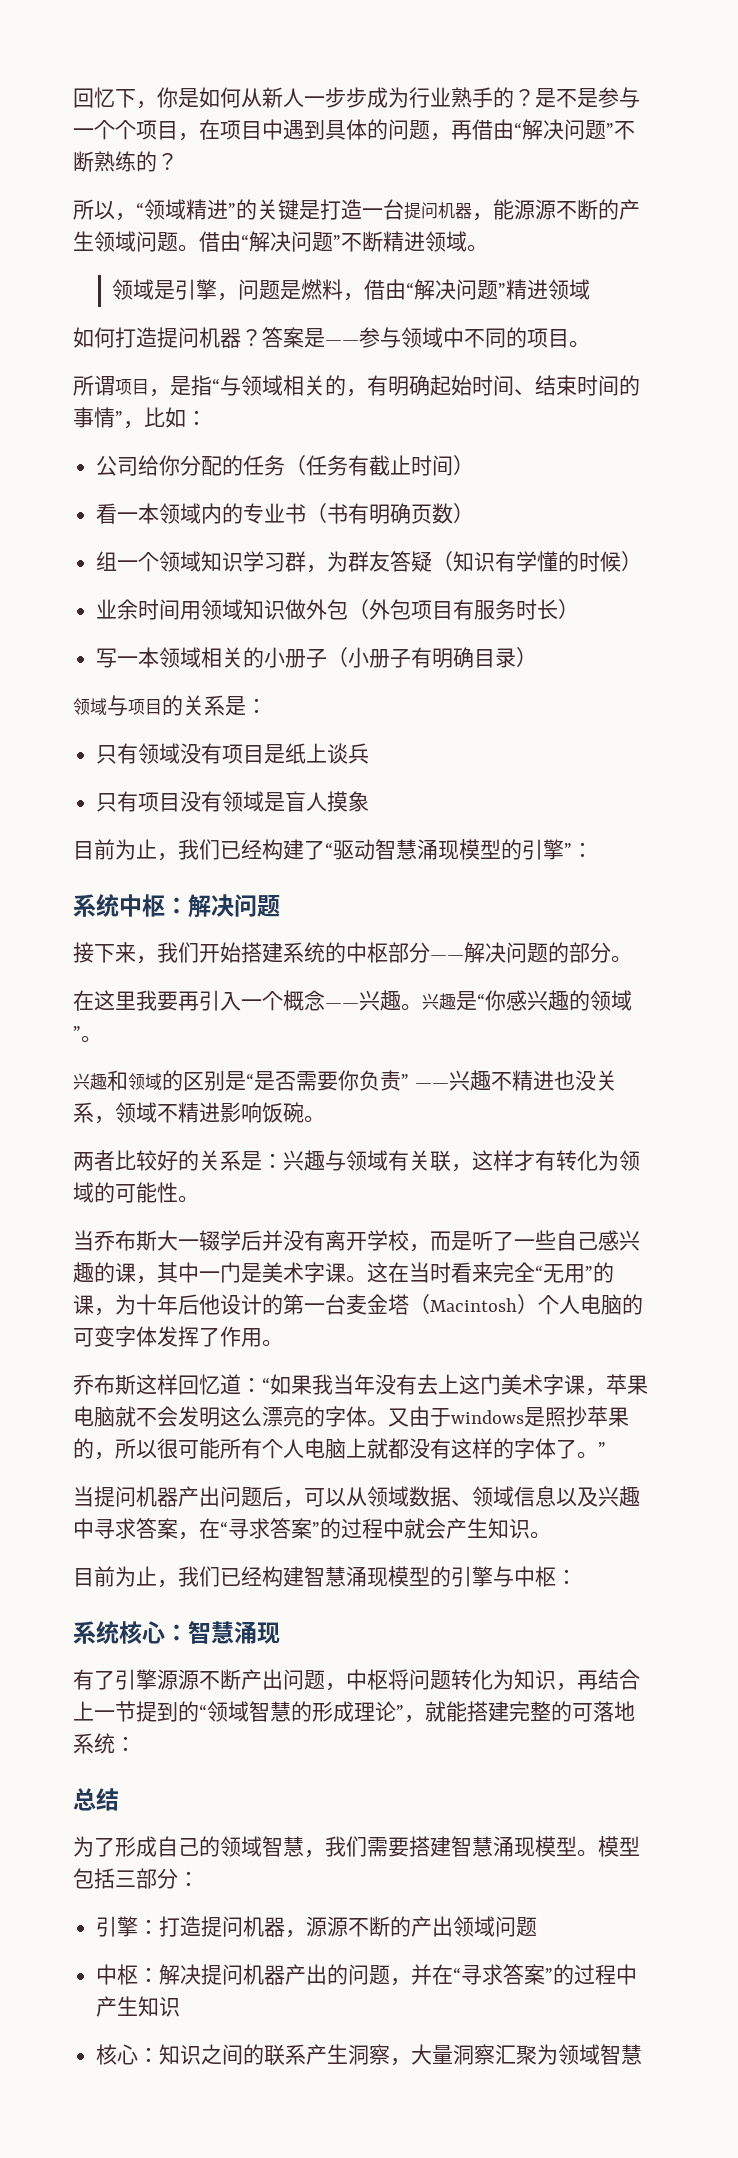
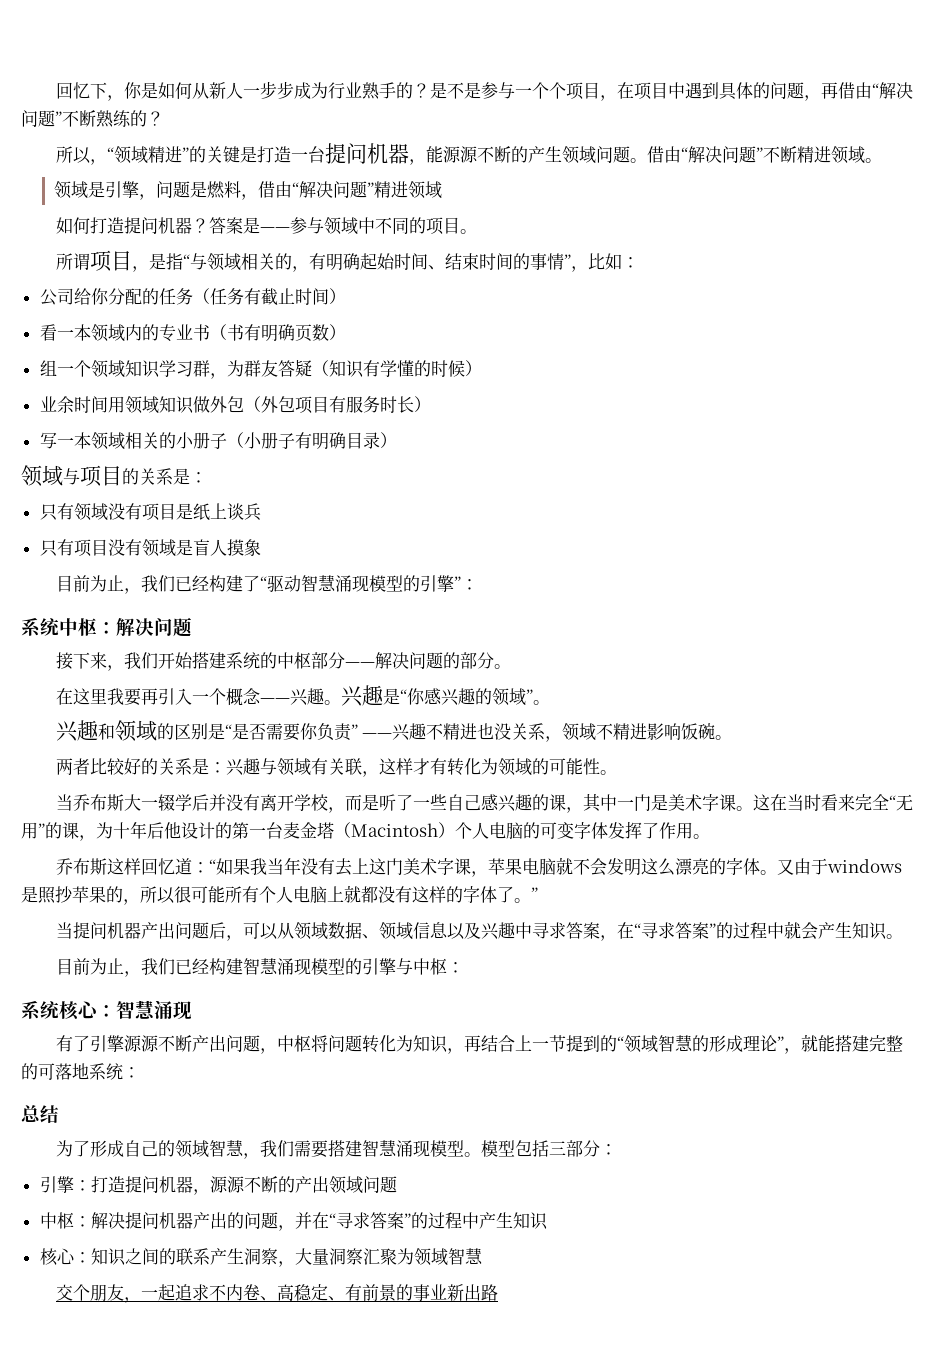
(643, 2054) none -> [55,1284,498,1303] // 交个朋友，一起追求不内卷、高稳定、有前景的事业新出路

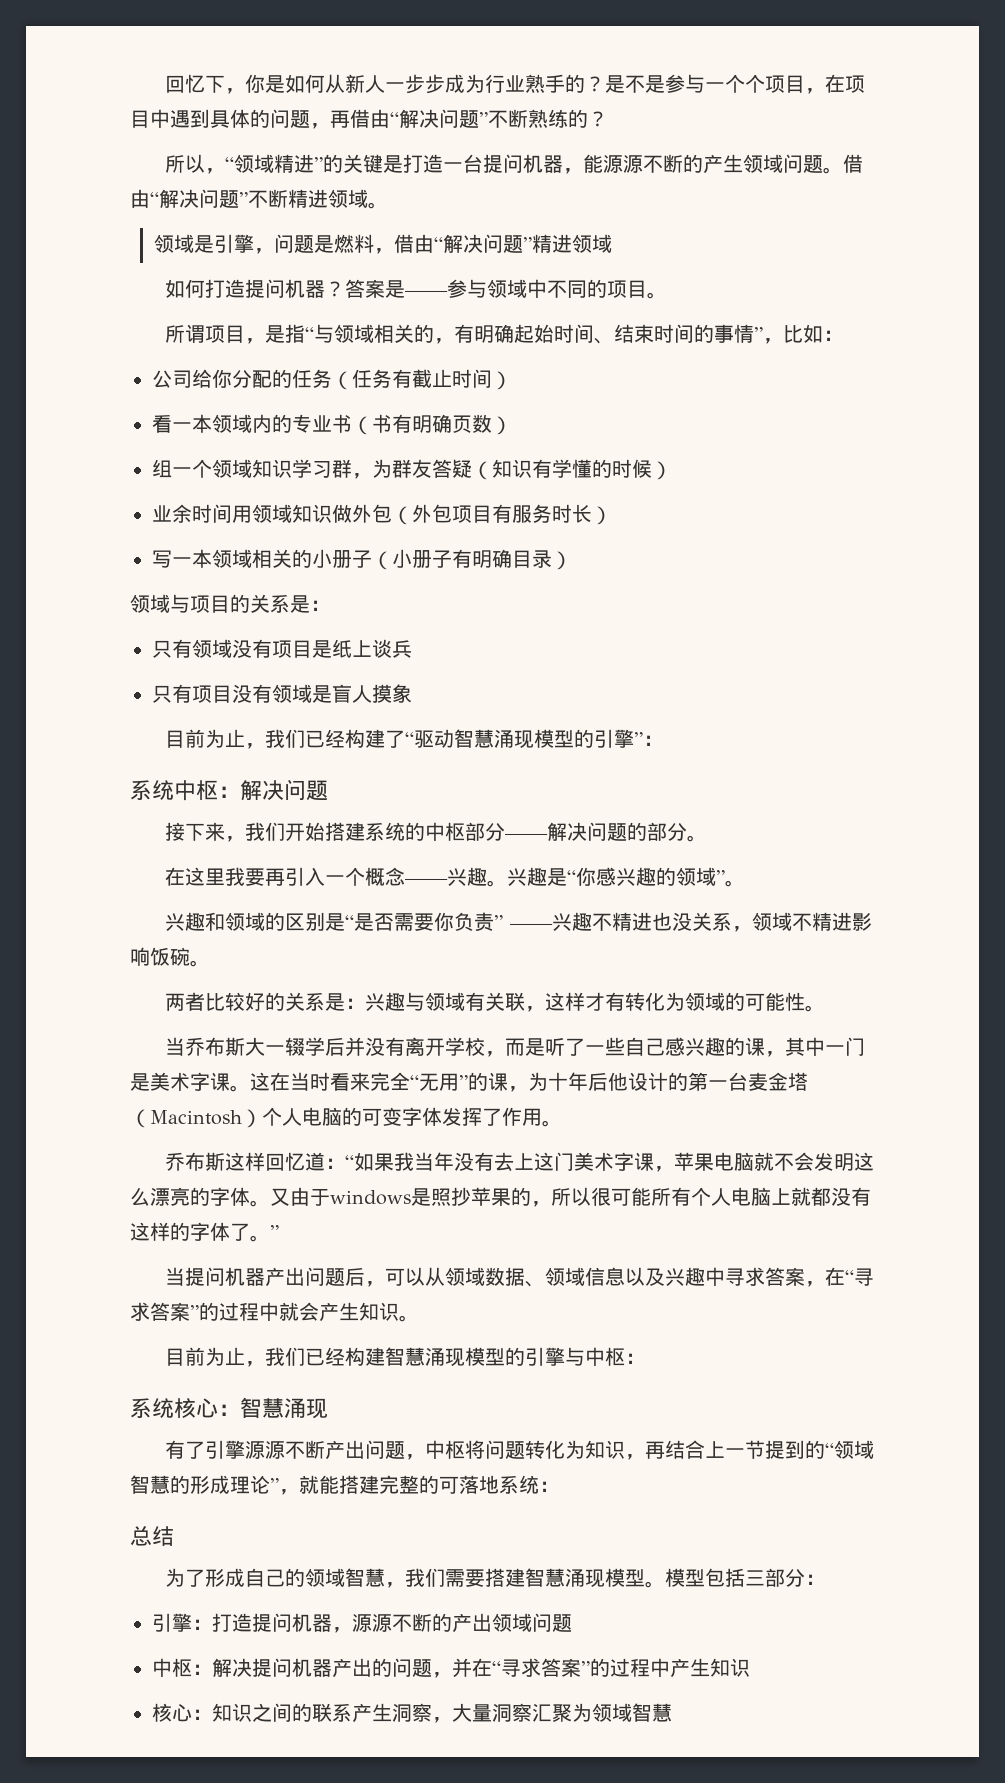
[55,1284,498,1303] // 交个朋友，一起追求不内卷、高稳定、有前景的事业新出路 -> (672, 1712) none

